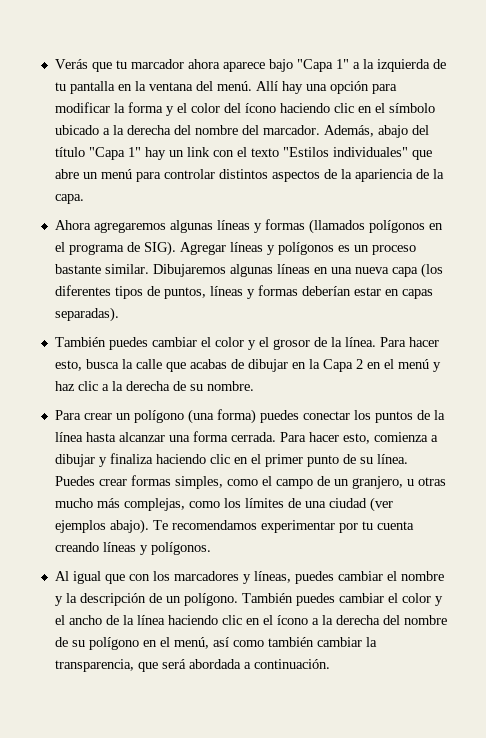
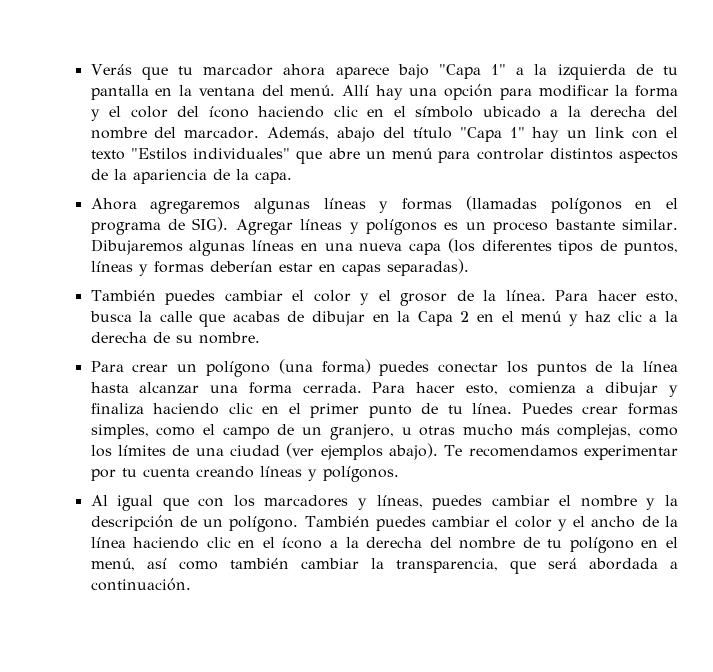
[308,219,365,234] (llamados -> [465,196,537,211] (llamadas
[359,457,373,464] su -> [447,405,463,414] tu
[71,640,85,647] su -> [547,539,563,548] tu

